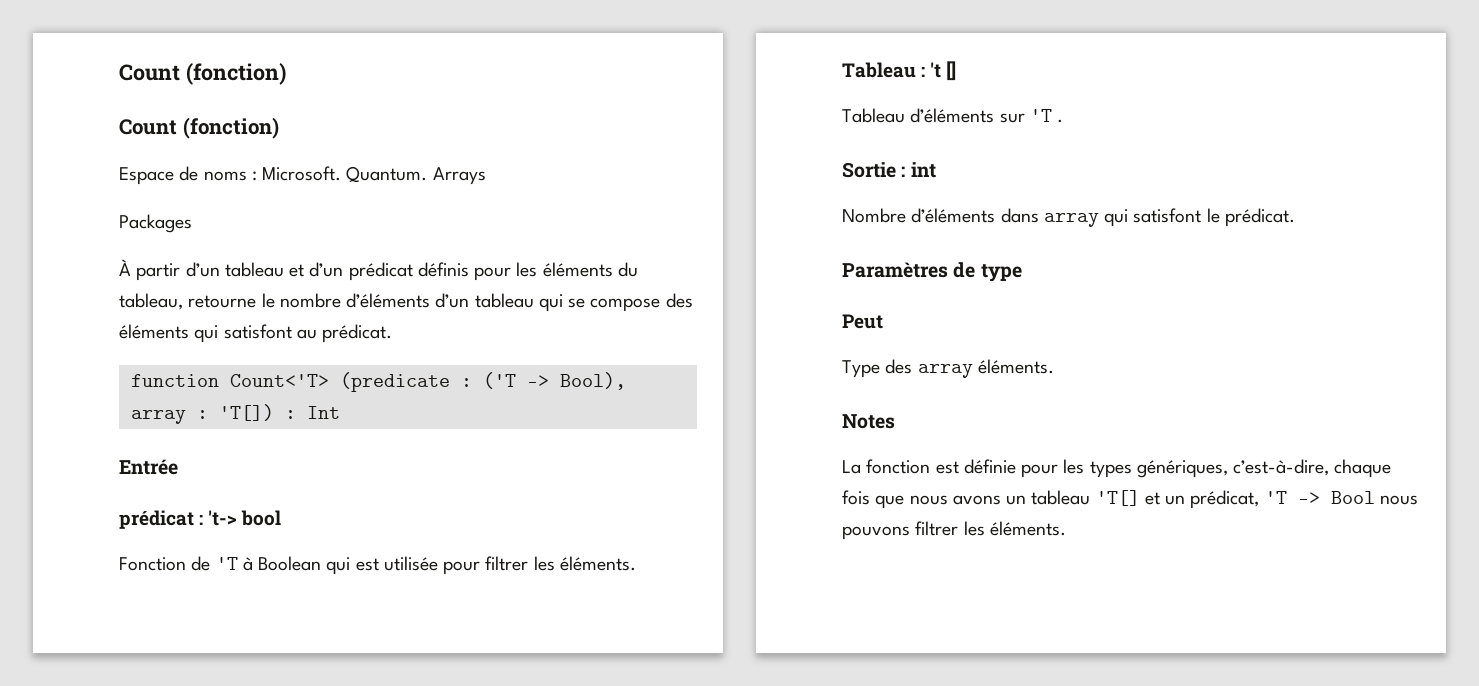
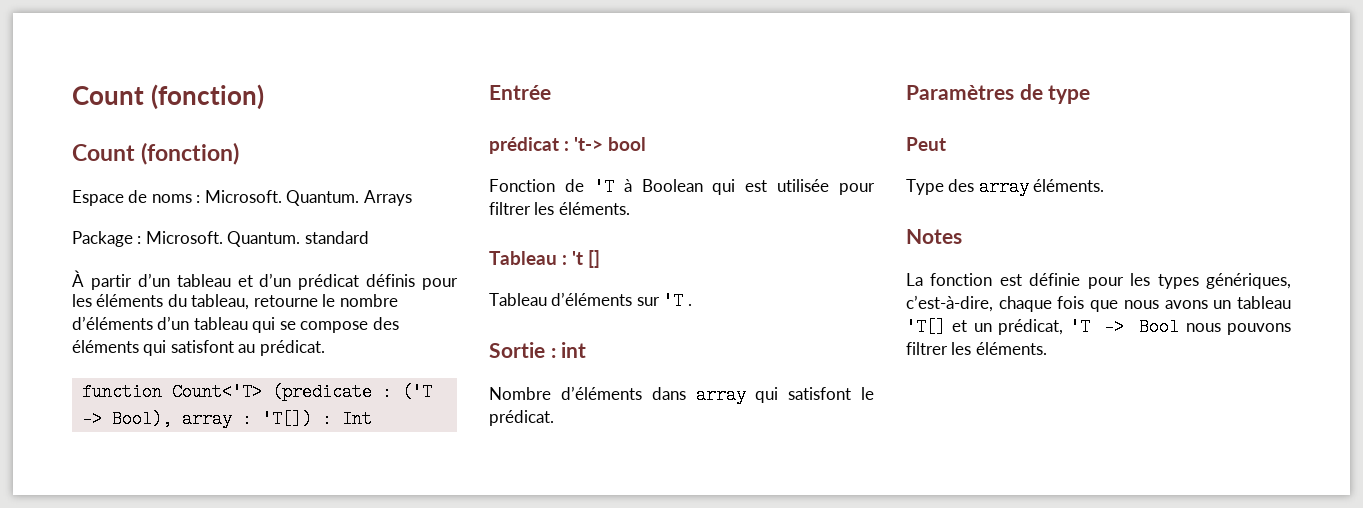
[119,214,192,233] Packages -> [72,231,369,247] Package : Microsoft. Quantum. standard

